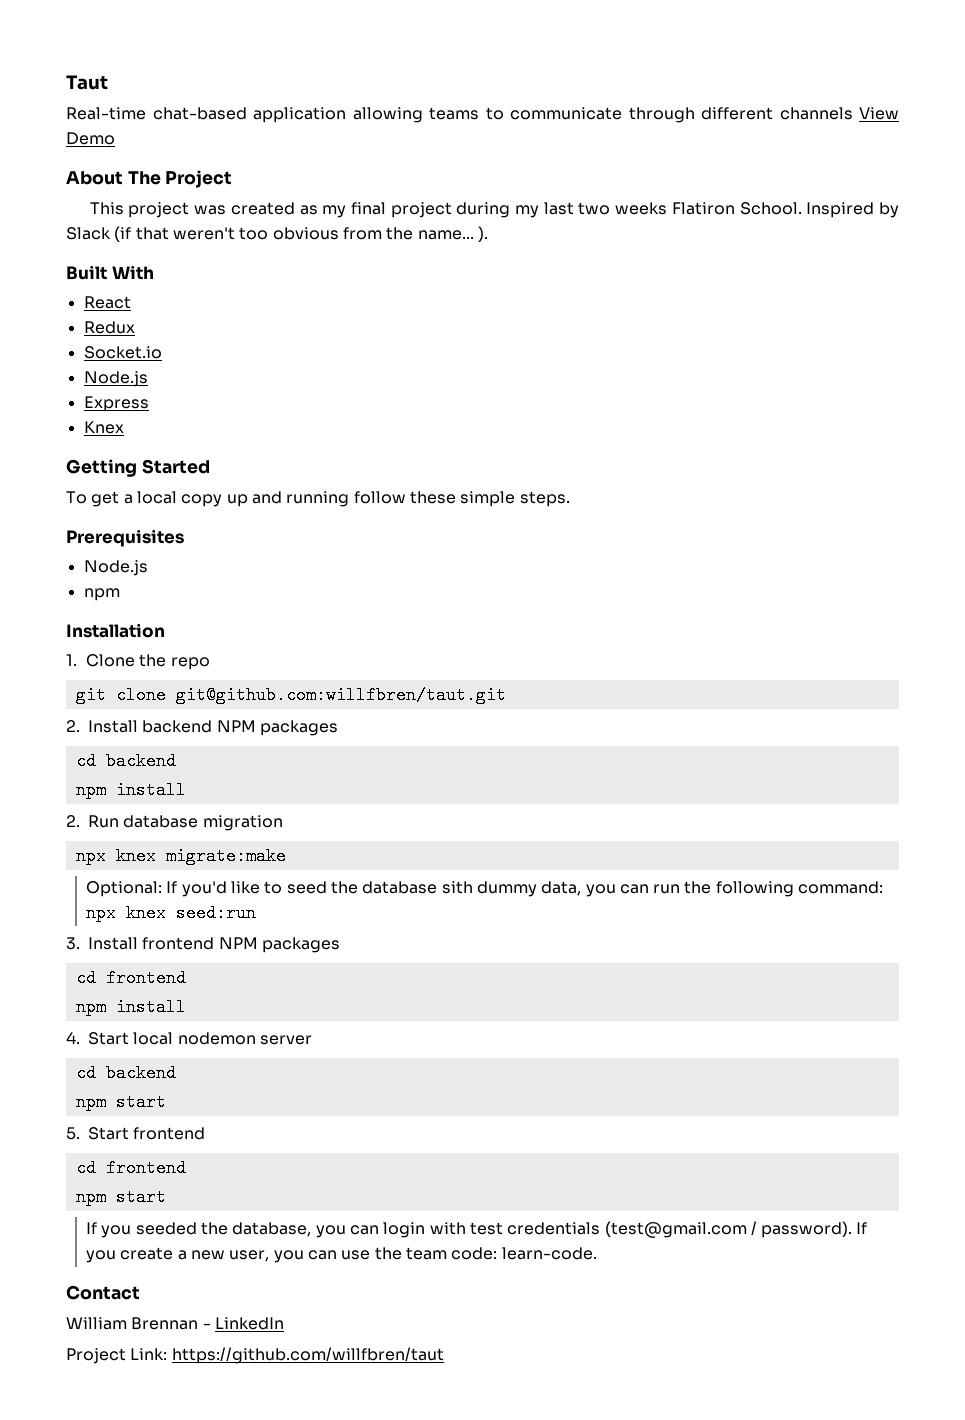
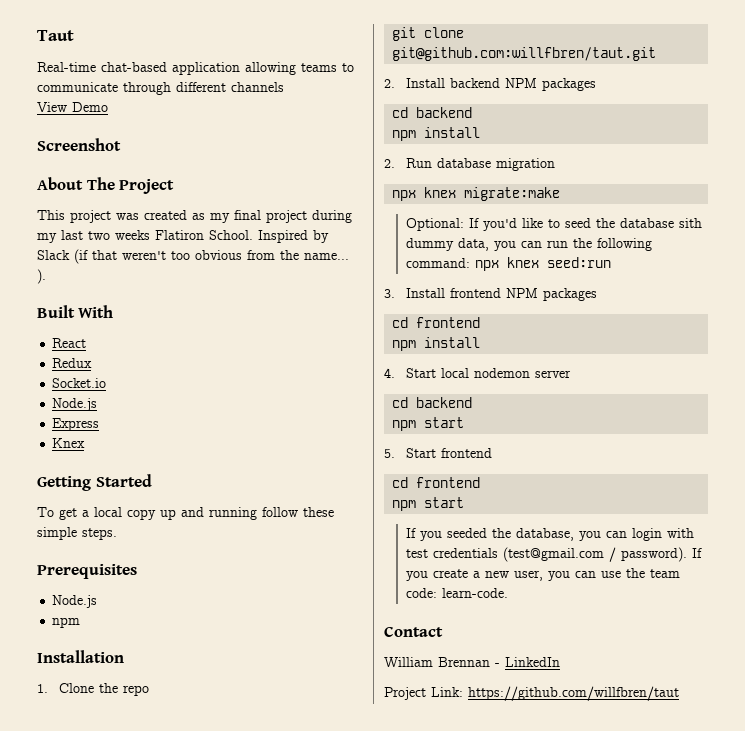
(853, 113) none -> (284, 87) //
(115, 138) none -> [37,138,121,151] // Screenshot

